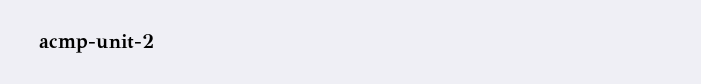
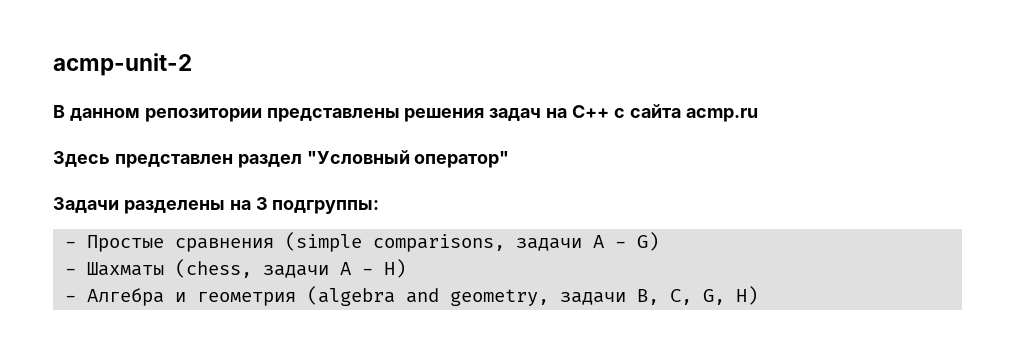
(154, 43) none -> [53,104,758,122] [53,150,510,168] [53,197,380,214] [65,232,659,252] [65,259,406,278] [65,286,758,306] // В данном репозитории представлены решения задач на C++ с сайта acmp.ru // Здесь представлен раздел "Условный оператор" // Задачи разделены на 3 подгруппы: // - Простые сравнения (simple comparisons, задачи A - G) // - Шахматы (chess, задачи A - H) // - Алгебра и геометрия (algebra and geometry, задачи B, C, G, H)

